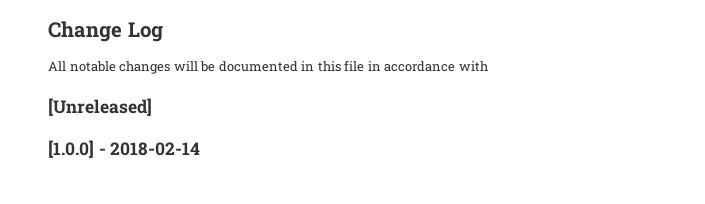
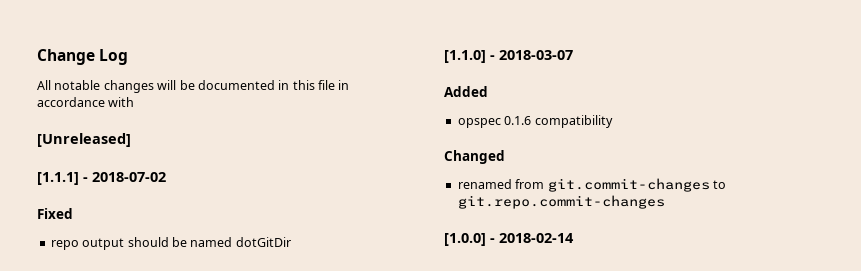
(152, 107) none -> [37,172,166,185] [37,208,73,219] [50,237,291,250] [444,50,573,63] [444,86,488,97] [457,115,613,128] [444,150,505,164] [457,178,726,192] [457,195,665,209] // [1.1.1] - 2018-07-02 // Fixed // repo output should be named dotGitDir // [1.1.0] - 2018-03-07 // Added // opspec 0.1.6 compatibility // Changed // renamed from git.commit-changes to git.repo.commit-changes

